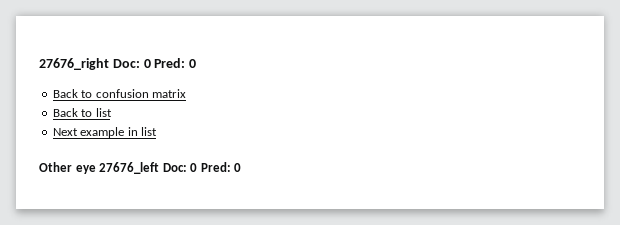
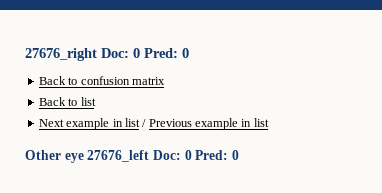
(157, 131) none -> [142,118,269,130] / Previous example in list

